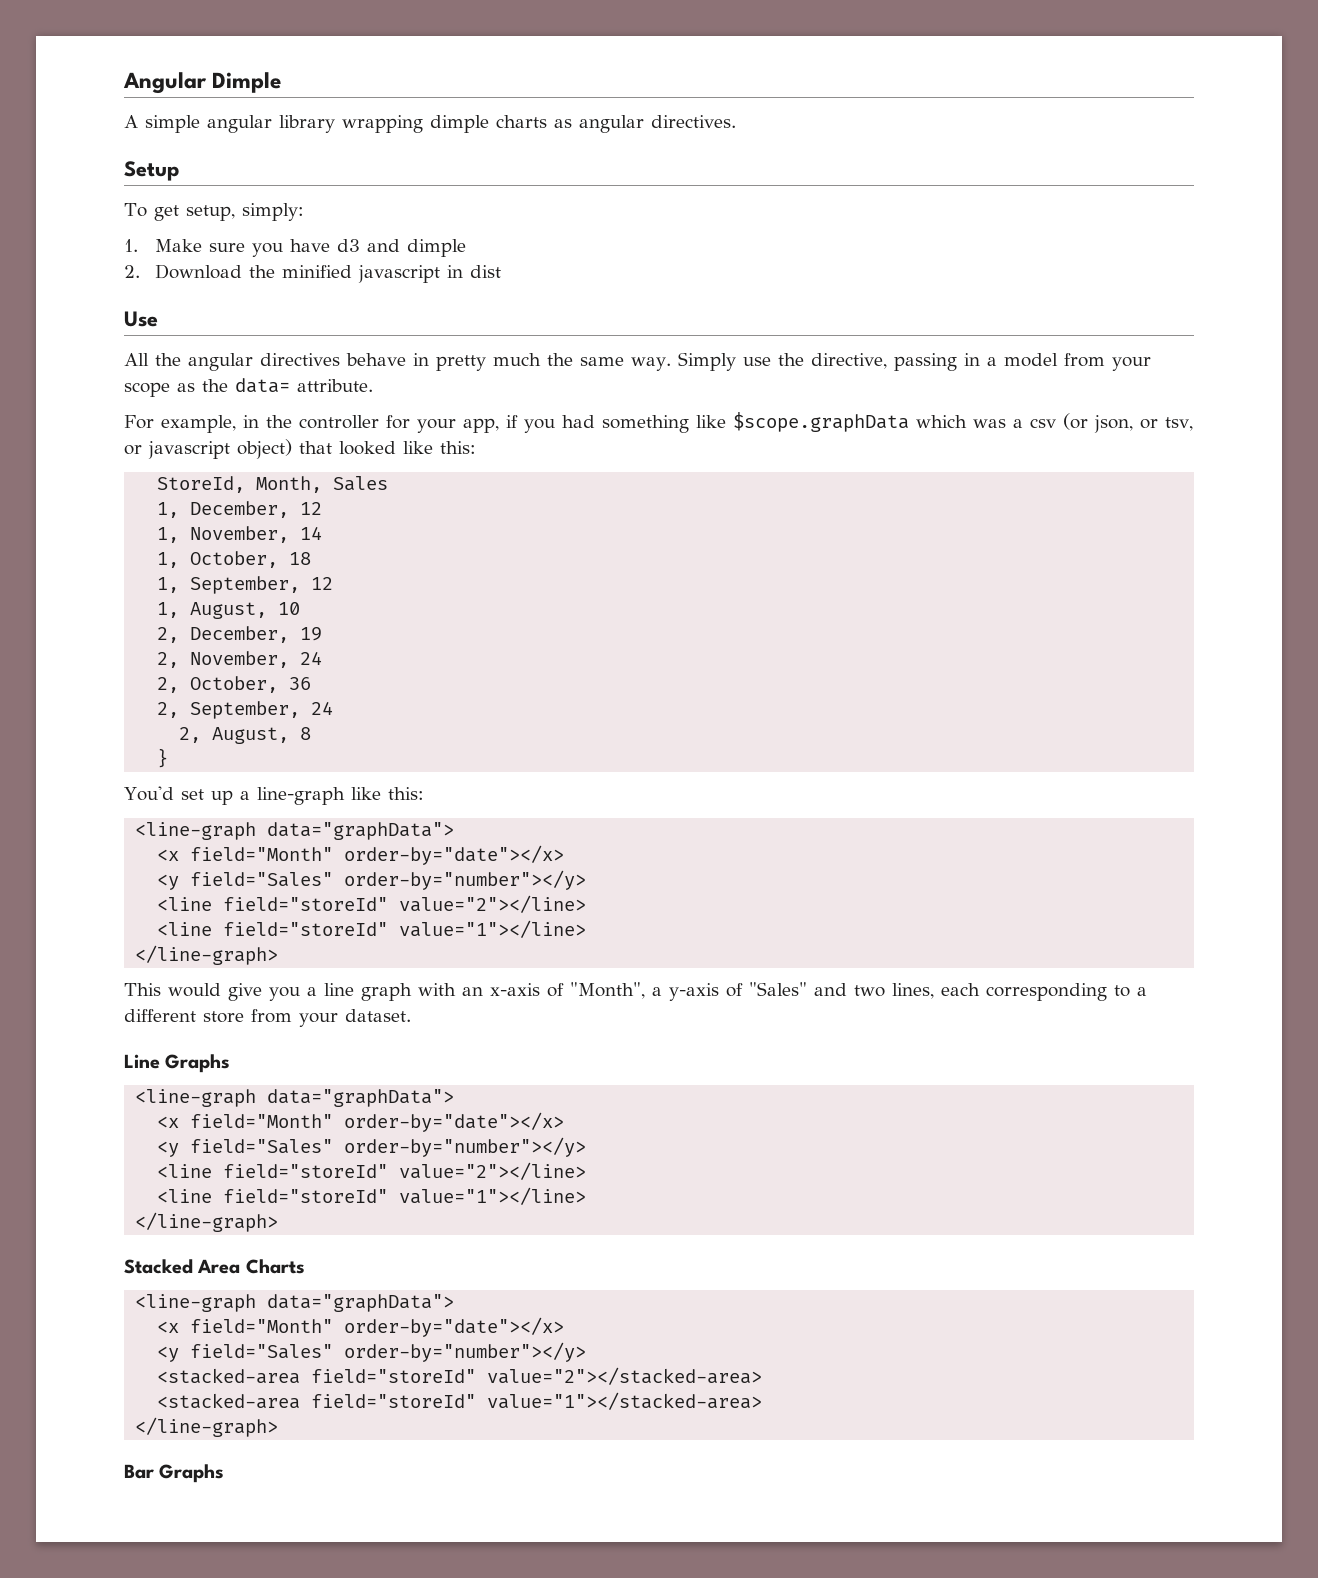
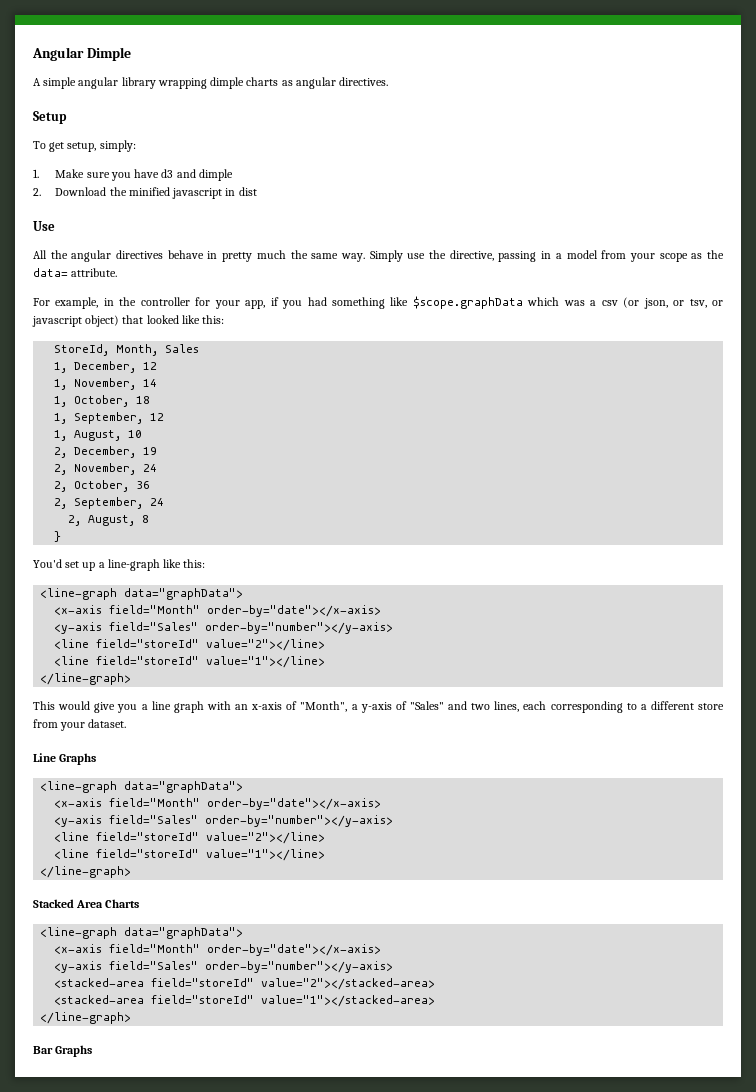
[157,845,565,865] [157,870,587,890] <x field="Month" order-by="date"></x> // <y field="Sales" order-by="number"></y> -> [54,605,382,617] [54,622,394,634] <x-axis field="Month" order-by="date"></x-axis> // <y-axis field="Sales" order-by="number"></y-axis>
[157,1112,565,1132] [157,1137,587,1157] <x field="Month" order-by="date"></x> // <y field="Sales" order-by="number"></y> -> [54,798,382,810] [54,815,394,827] <x-axis field="Month" order-by="date"></x-axis> // <y-axis field="Sales" order-by="number"></y-axis>
[157,1317,565,1337] [157,1342,587,1362] <x field="Month" order-by="date"></x> // <y field="Sales" order-by="number"></y> -> [54,944,382,956] [54,961,394,973] <x-axis field="Month" order-by="date"></x-axis> // <y-axis field="Sales" order-by="number"></y-axis>

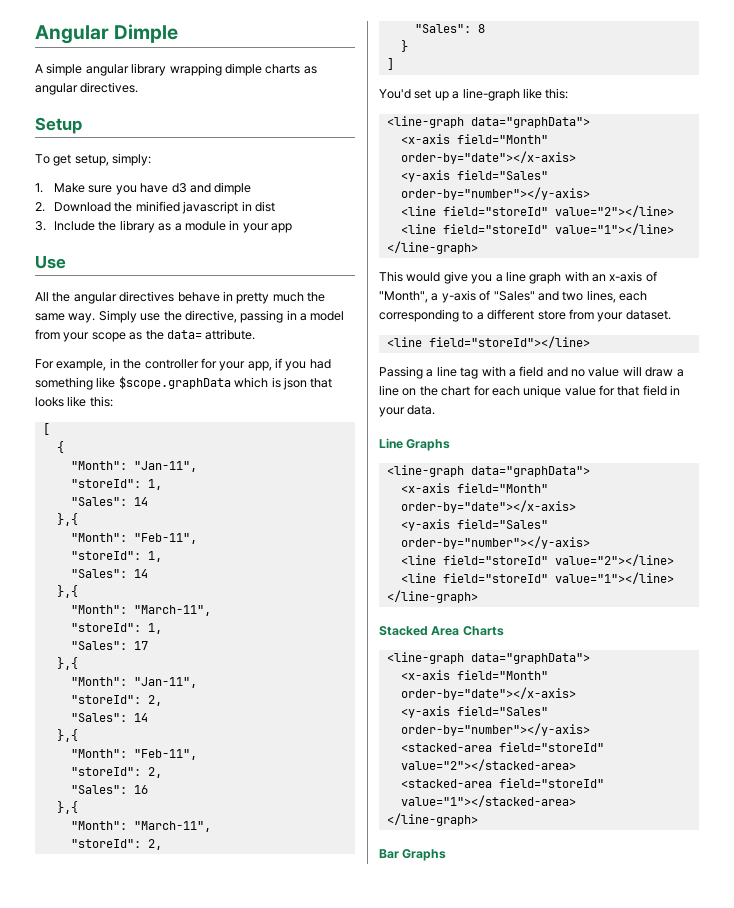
(257, 191) none -> [35,220,293,233] // 3. Include the library as a module in your app
[563,297,724,309] [32,315,225,327] [54,344,200,356] [54,361,158,373] [54,378,158,390] [54,395,151,407] [54,412,165,424] [54,430,143,441] [54,446,158,458] [54,463,158,475] [54,480,151,492] [54,497,165,509] [68,515,136,526] was a csv (or json, or tsv, or javascript object) that looked like this: // StoreId, Month, Sales // 1, December, 12 // 1, November, 14 // 1, October, 18 // 1, September, 12 // 1, August, 10 // 2, December, 19 // 2, November, 24 // 2, October, 36 // 2, September, 24 // 2, August, -> [271,377,333,390] [35,396,113,407] [42,423,50,435] [56,441,64,453] [70,461,197,472] [70,479,162,490] [70,497,148,506] [56,513,78,526] [70,533,197,544] [70,551,162,562] [70,569,148,578] [56,585,78,598] [70,605,211,616] [70,623,162,634] [70,641,148,650] [56,657,78,670] [70,677,197,688] [70,695,162,706] [70,713,148,722] [56,729,78,742] [70,749,197,760] [70,767,162,778] [70,785,148,794] [56,801,78,814] [70,821,211,832] [70,839,162,850] [414,24,471,33] is json that looks like this: // [ // { // "Month": "Jan-11", // "storeId": 1, // "Sales": 14 // },{ // "Month": "Feb-11", // "storeId": 1, // "Sales": 14 // },{ // "Month": "March-11", // "storeId": 1, // "Sales": 17 // },{ // "Month": "Jan-11", // "storeId": 2, // "Sales": 14 // },{ // "Month": "Feb-11", // "storeId": 2, // "Sales": 16 // },{ // "Month": "March-11", // "storeId": 2, // "Sales":
(62, 536) none -> [386,58,394,70] // ]
(127, 723) none -> [386,336,590,348] [379,366,684,379] [379,385,681,398] [379,405,436,417] // <line field="storeId"></line> // Passing a line tag with a field and no value will draw a line on the chart for each unique value for that field in your data.

